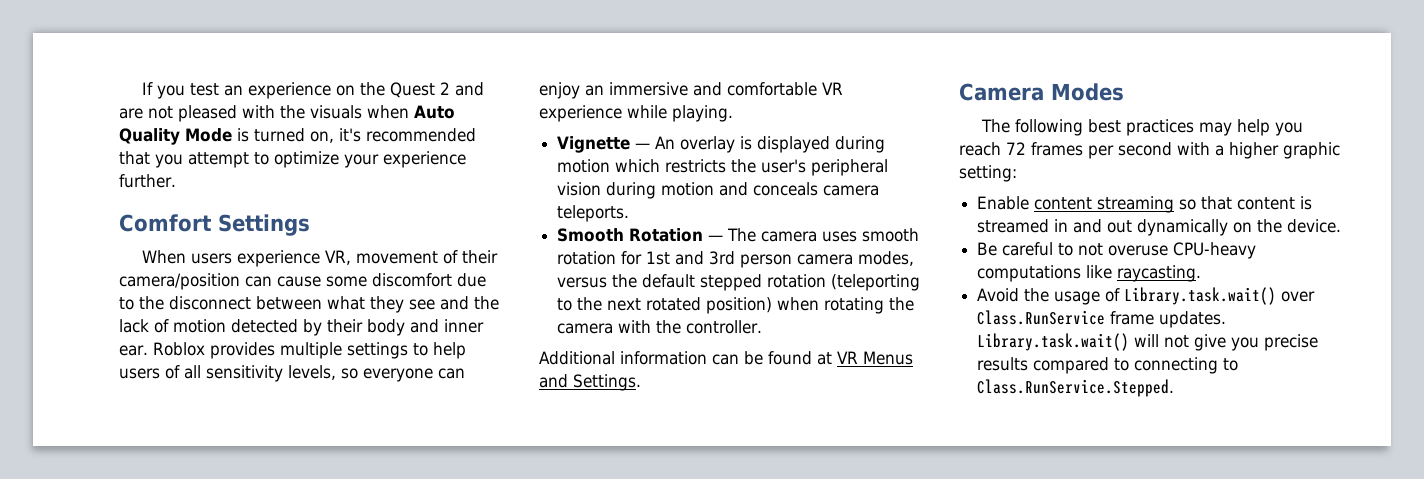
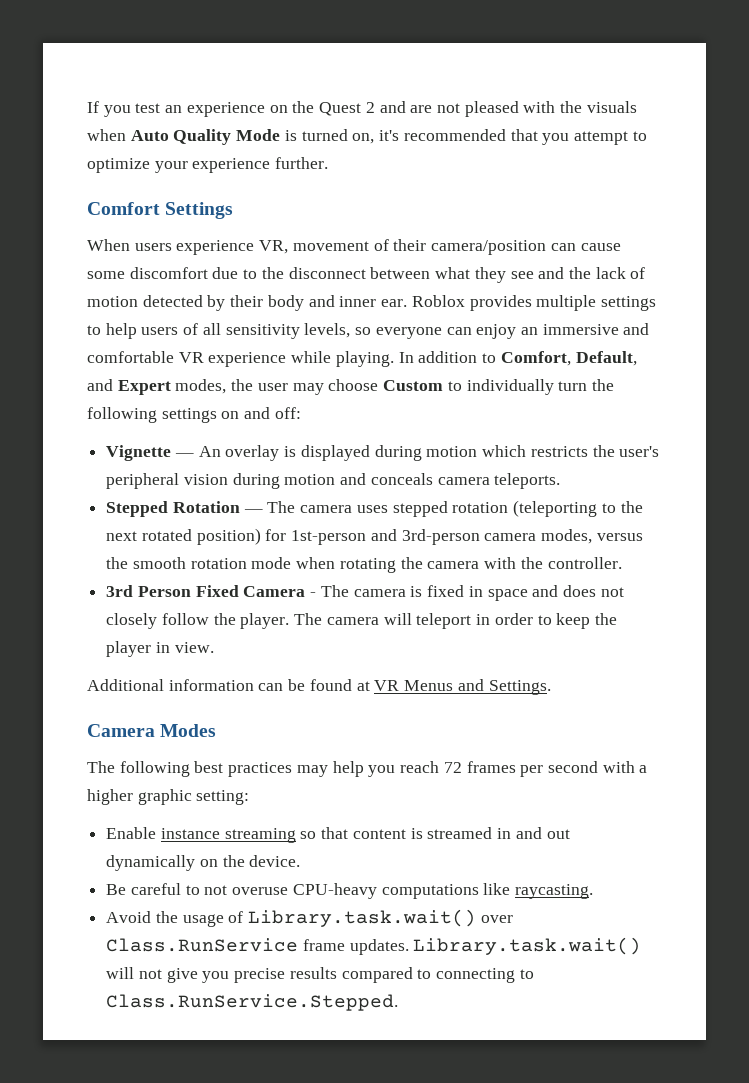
(733, 113) none -> [398,351,637,366] [87,379,614,395] [87,407,301,423] In addition to Comfort, Default, and Expert modes, the user may choose Custom to individually turn the following settings on and off:
[557,228,625,242] Smooth -> [106,501,169,517] Stepped
[862,228,920,242] [557,251,915,268] [557,274,696,288] smooth rotation for 1st and 3rd person camera modes, versus the default -> (388, 509) none
(773, 305) none -> [265,529,643,545] [106,557,292,569] for 1st-person and 3rd-person camera modes, versus the smooth rotation mode
(763, 327) none -> [106,585,624,601] [106,613,617,629] [106,641,214,657] // 3rd Person Fixed Camera - The camera is fixed in space and does not closely follow the player. The camera will teleport in order to keep the player in view.
[1034,197,1093,210] content -> [160,828,220,839] instance

